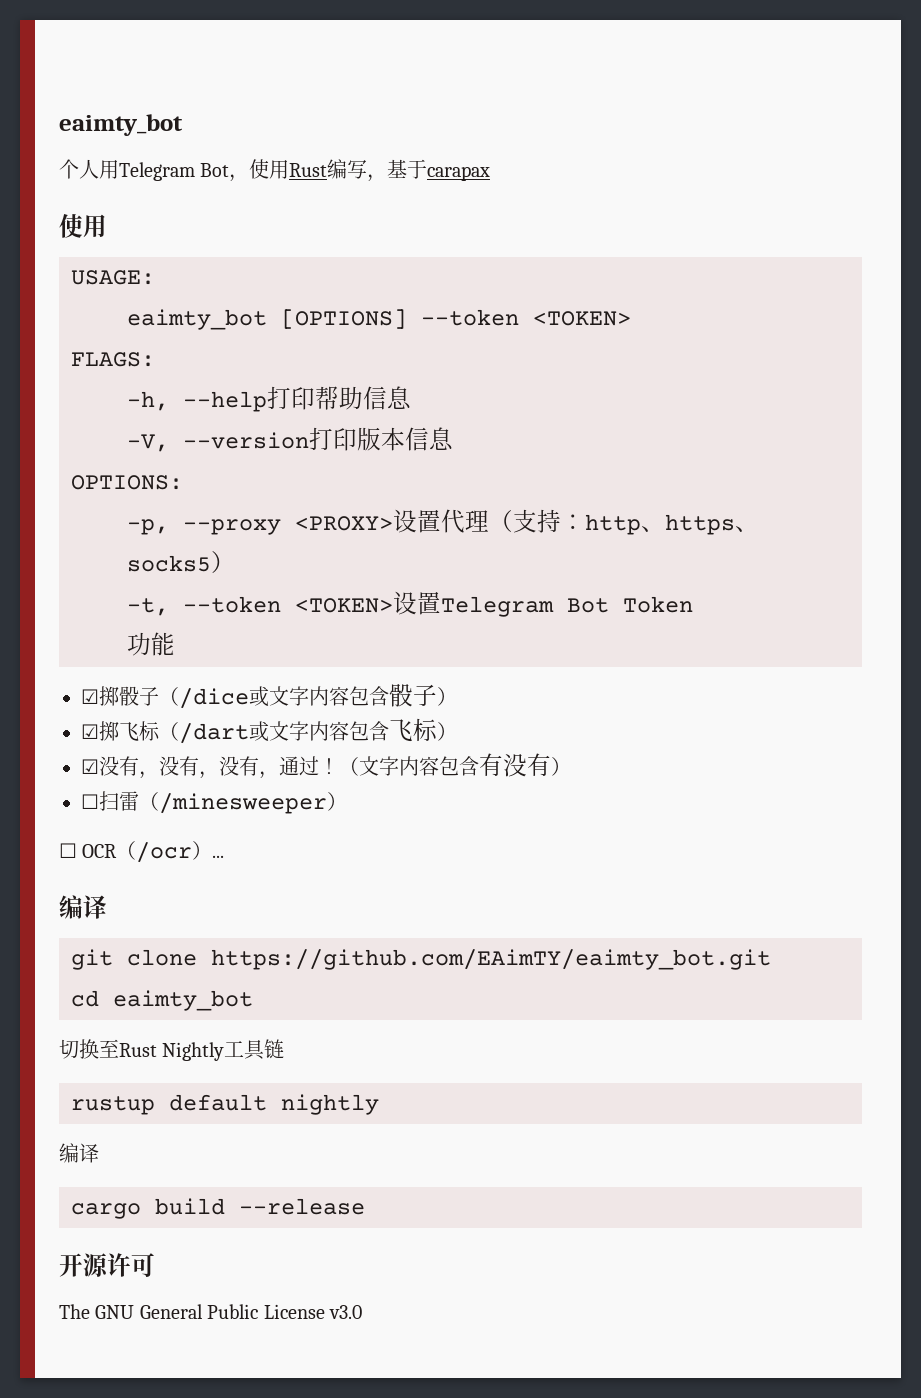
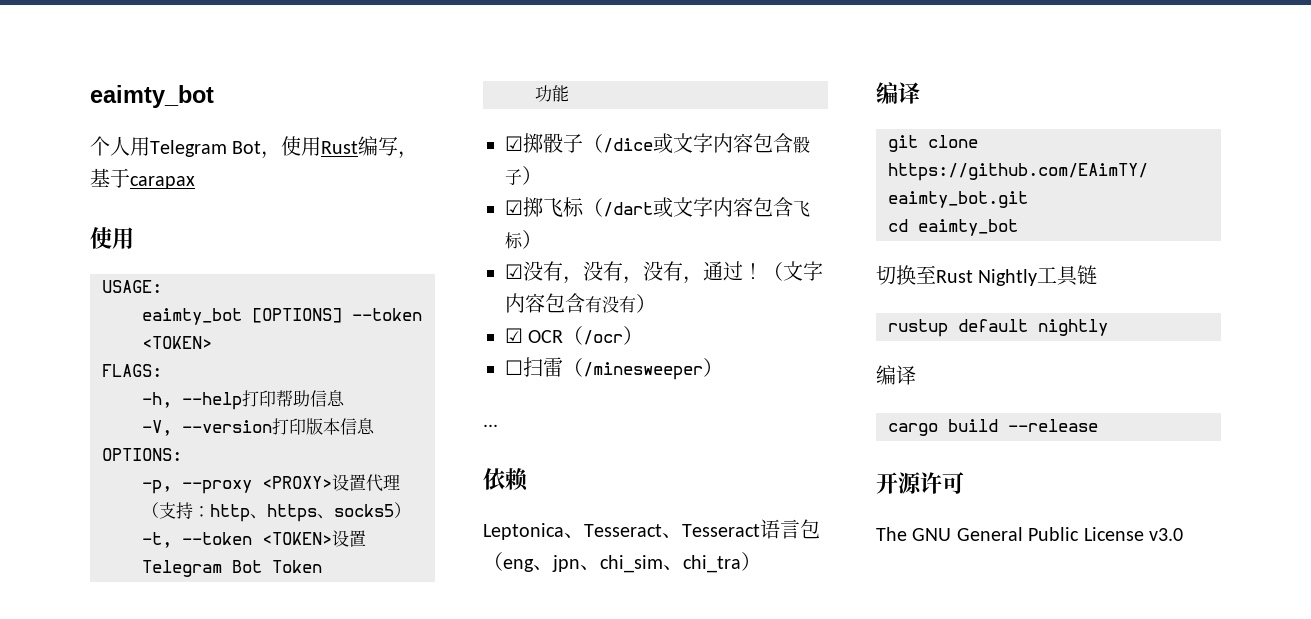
(571, 766) none -> [505,326,644,345] // ☑ OCR（/ocr）
[59,841,225,863] ☐ OCR（/ocr）... -> [483,424,498,427] [483,468,528,491] [483,519,820,540] [483,552,761,573] ... // 依赖 // Leptonica、Tesseract、Tesseract语言包（eng、jpn、chi_sim、chi_tra）

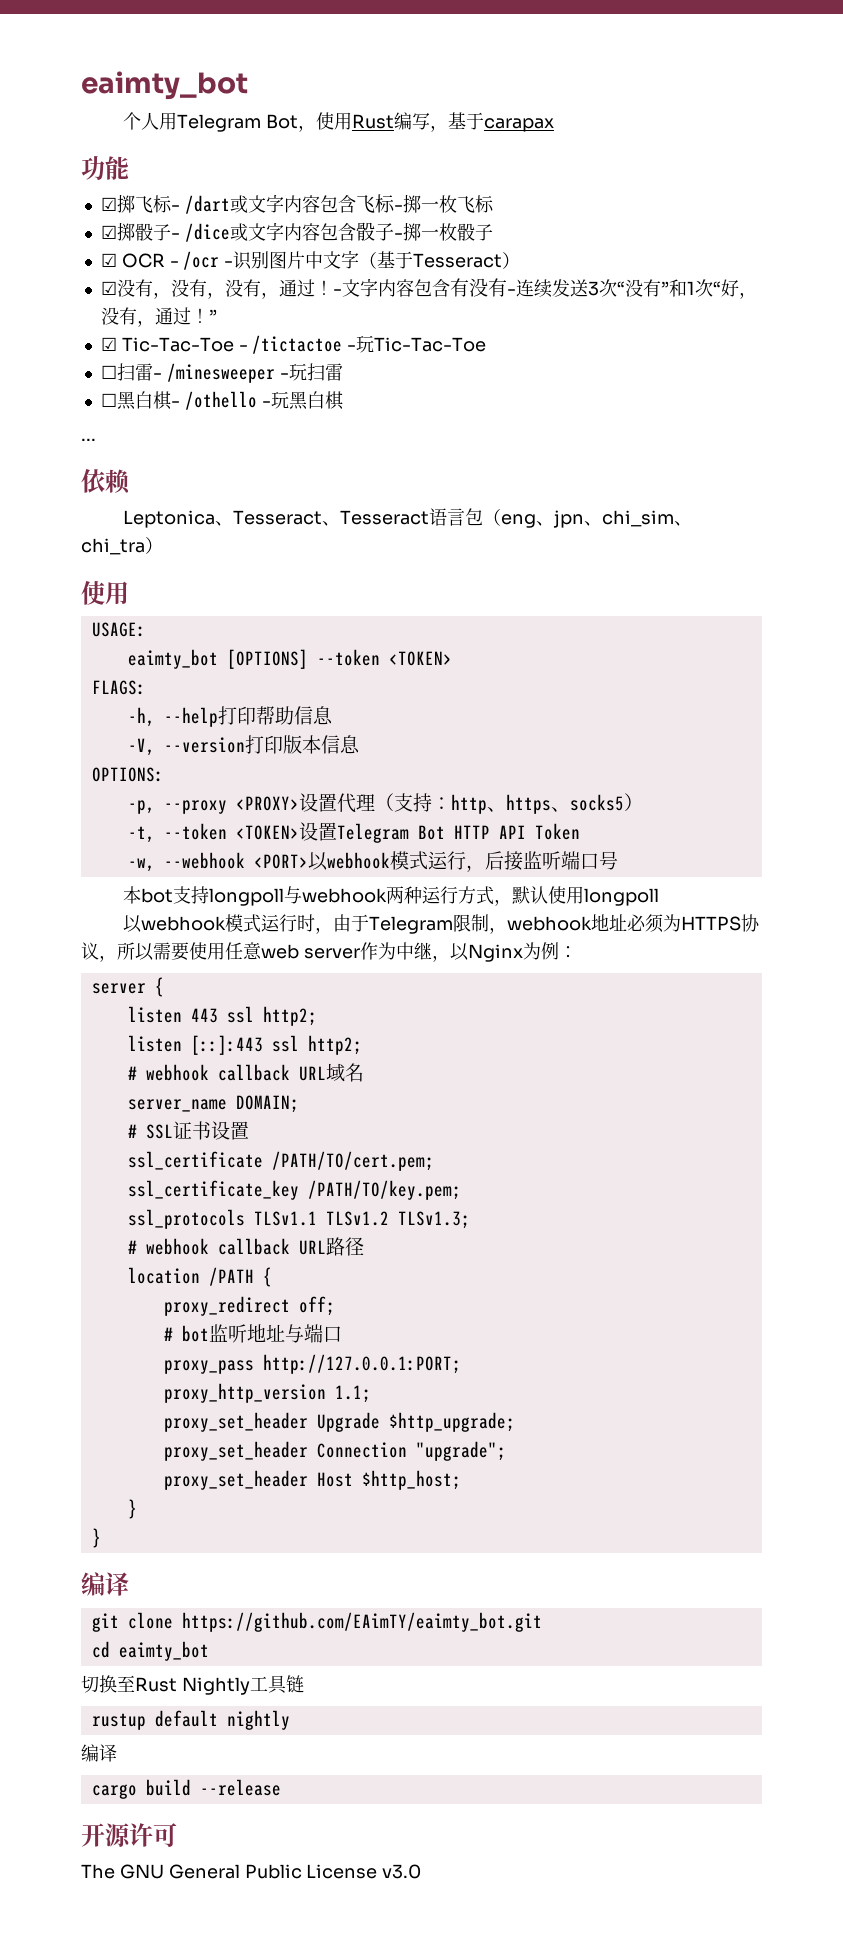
(195, 182) none -> [81,156,129,180] [100,194,494,214] [100,222,493,242] [100,250,521,270] [100,278,757,299] [100,307,217,327] [100,335,487,354] [100,363,343,383] [100,391,344,410] [81,438,96,441] [81,469,130,494] [123,508,693,528] [81,537,163,555] // 功能 // ☑掷飞标- /dart或文字内容包含飞标-掷一枚飞标 // ☑掷骰子- /dice或文字内容包含骰子-掷一枚骰子 // ☑ OCR - /ocr -识别图片中文字（基于Tesseract） // ☑没有，没有，没有，通过！-文字内容包含有没有-连续发送3次“没有”和1次“好，没有，通过！” // ☑ Tic-Tac-Toe - /tictactoe -玩Tic-Tac-Toe // ☐扫雷- /minesweeper -玩扫雷 // ☐黑白棋- /othello -玩黑白棋 // ... // 依赖 // Leptonica、Tesseract、Tesseract语言包（eng、jpn、chi_sim、chi_tra）
(262, 566) none -> [453,825,526,839] HTTP API
[535,85,569,102] [505,133,810,154] [505,166,542,185] [505,197,810,218] [505,230,542,249] [505,261,823,284] [505,293,656,313] [505,326,644,345] [505,357,723,380] [483,424,498,427] [483,468,528,491] [483,519,820,540] [483,552,761,573] 功能 // ☑掷骰子（/dice或文字内容包含骰子） // ☑掷飞标（/dart或文字内容包含飞标） // ☑没有，没有，没有，通过！（文字内容包含有没有） // ☑ OCR（/ocr） // ☐扫雷（/minesweeper） // ... // 依赖 // Leptonica、Tesseract、Tesseract语言包（eng、jpn、chi_sim、chi_tra） -> [127,851,618,872] [123,886,660,906] [123,914,761,934] [81,942,577,962] [91,977,164,997] [127,1006,317,1026] [127,1035,362,1055] [127,1063,364,1082] [127,1095,299,1113] [127,1121,249,1140] [127,1151,434,1171] [127,1180,461,1200] [127,1209,470,1229] [127,1237,364,1256] [127,1267,272,1287] [163,1296,335,1316] [163,1324,342,1343] [163,1354,461,1374] [163,1383,371,1403] [163,1412,515,1432] [163,1441,506,1461] [163,1470,461,1490] [127,1499,137,1519] [91,1528,101,1548] -w, --webhook <PORT>以webhook模式运行，后接监听端口号 // 本bot支持longpoll与webhook两种运行方式，默认使用longpoll // 以webhook模式运行时，由于Telegram限制，webhook地址必须为HTTPS协议，所以需要使用任意web server作为中继，以Nginx为例： // server { // listen 443 ssl http2; // listen [::]:443 ssl http2; // # webhook callback URL域名 // server_name DOMAIN; // # SSL证书设置 // ssl_certificate /PATH/TO/cert.pem; // ssl_certificate_key /PATH/TO/key.pem; // ssl_protocols TLSv1.1 TLSv1.2 TLSv1.3; // # webhook callback URL路径 // location /PATH { // proxy_redirect off; // # bot监听地址与端口 // proxy_pass http://127.0.0.1:PORT; // proxy_http_version 1.1; // proxy_set_header Upgrade $http_upgrade; // proxy_set_header Connection "upgrade"; // proxy_set_header Host $http_host; // } // }

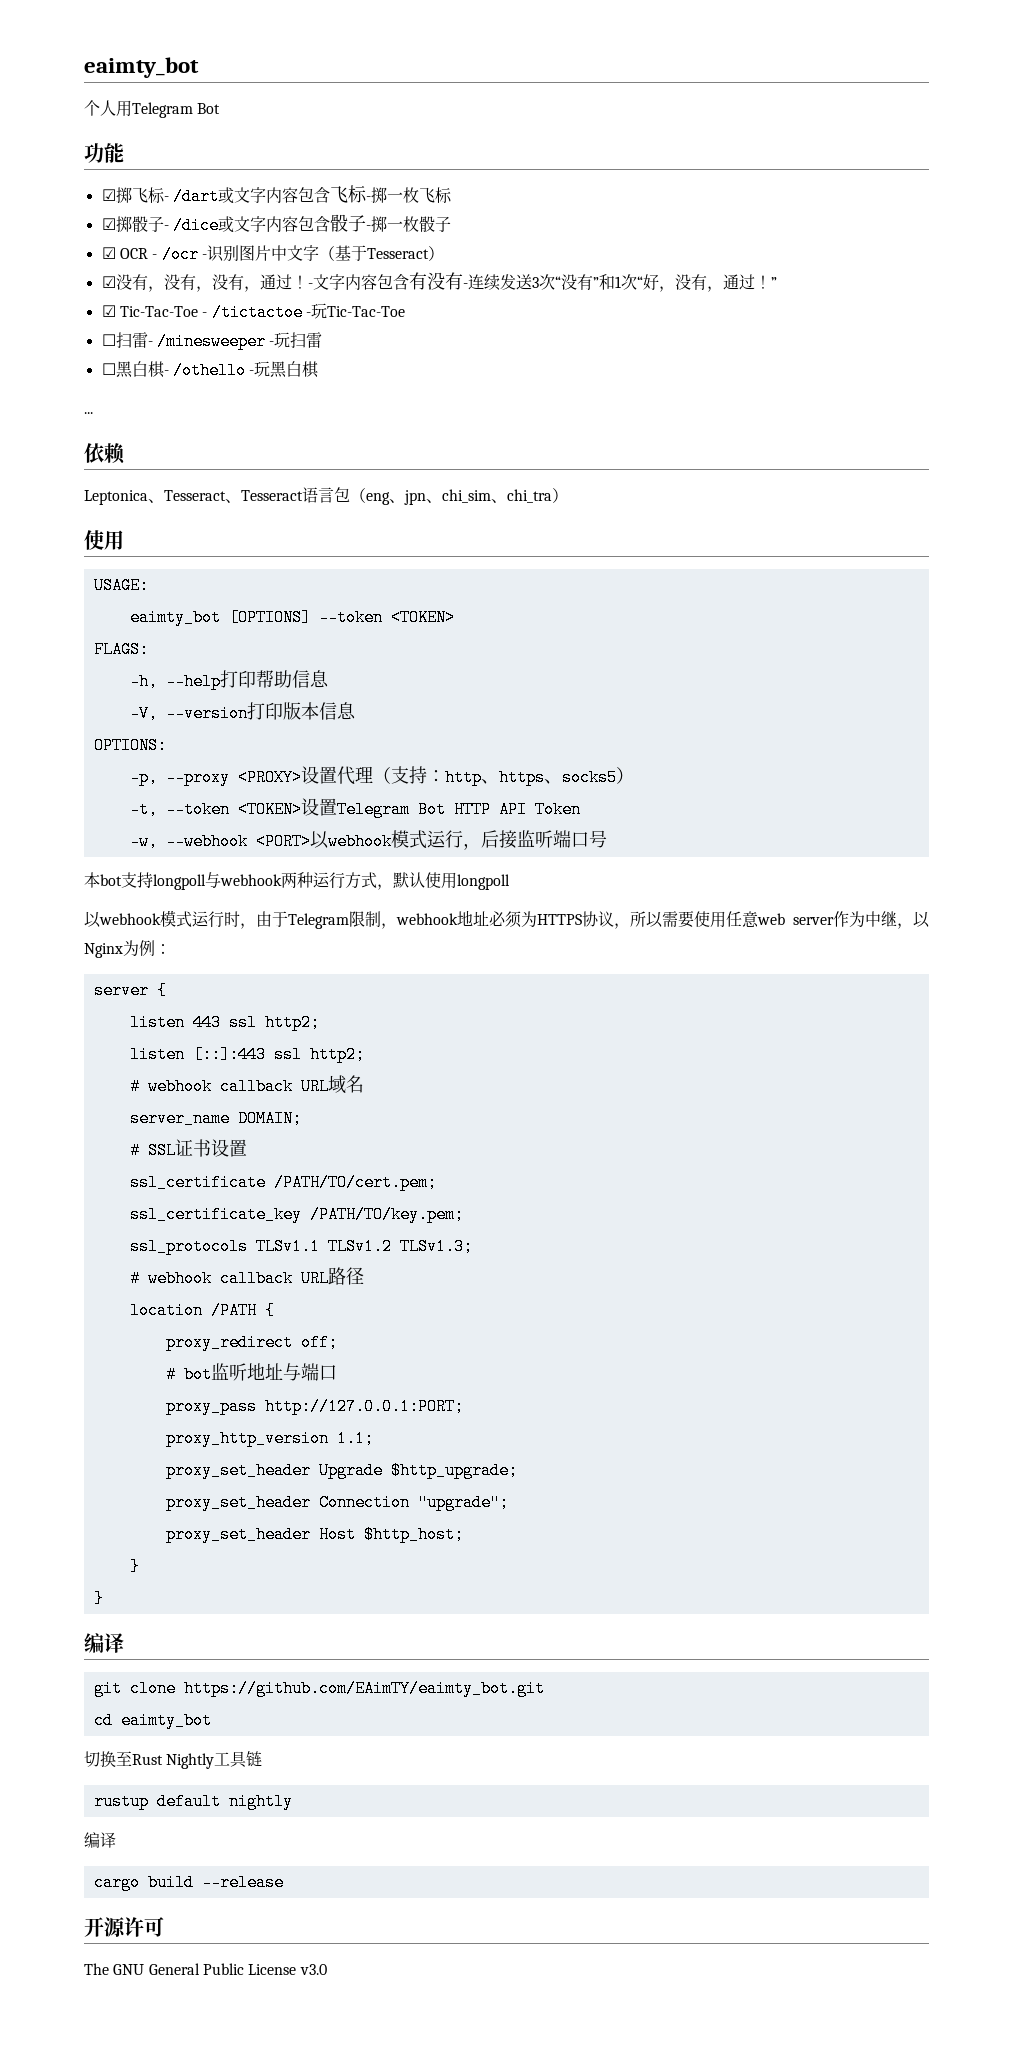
[297,112,554,132] ，使用Rust编写，基于carapax -> (221, 108) none

